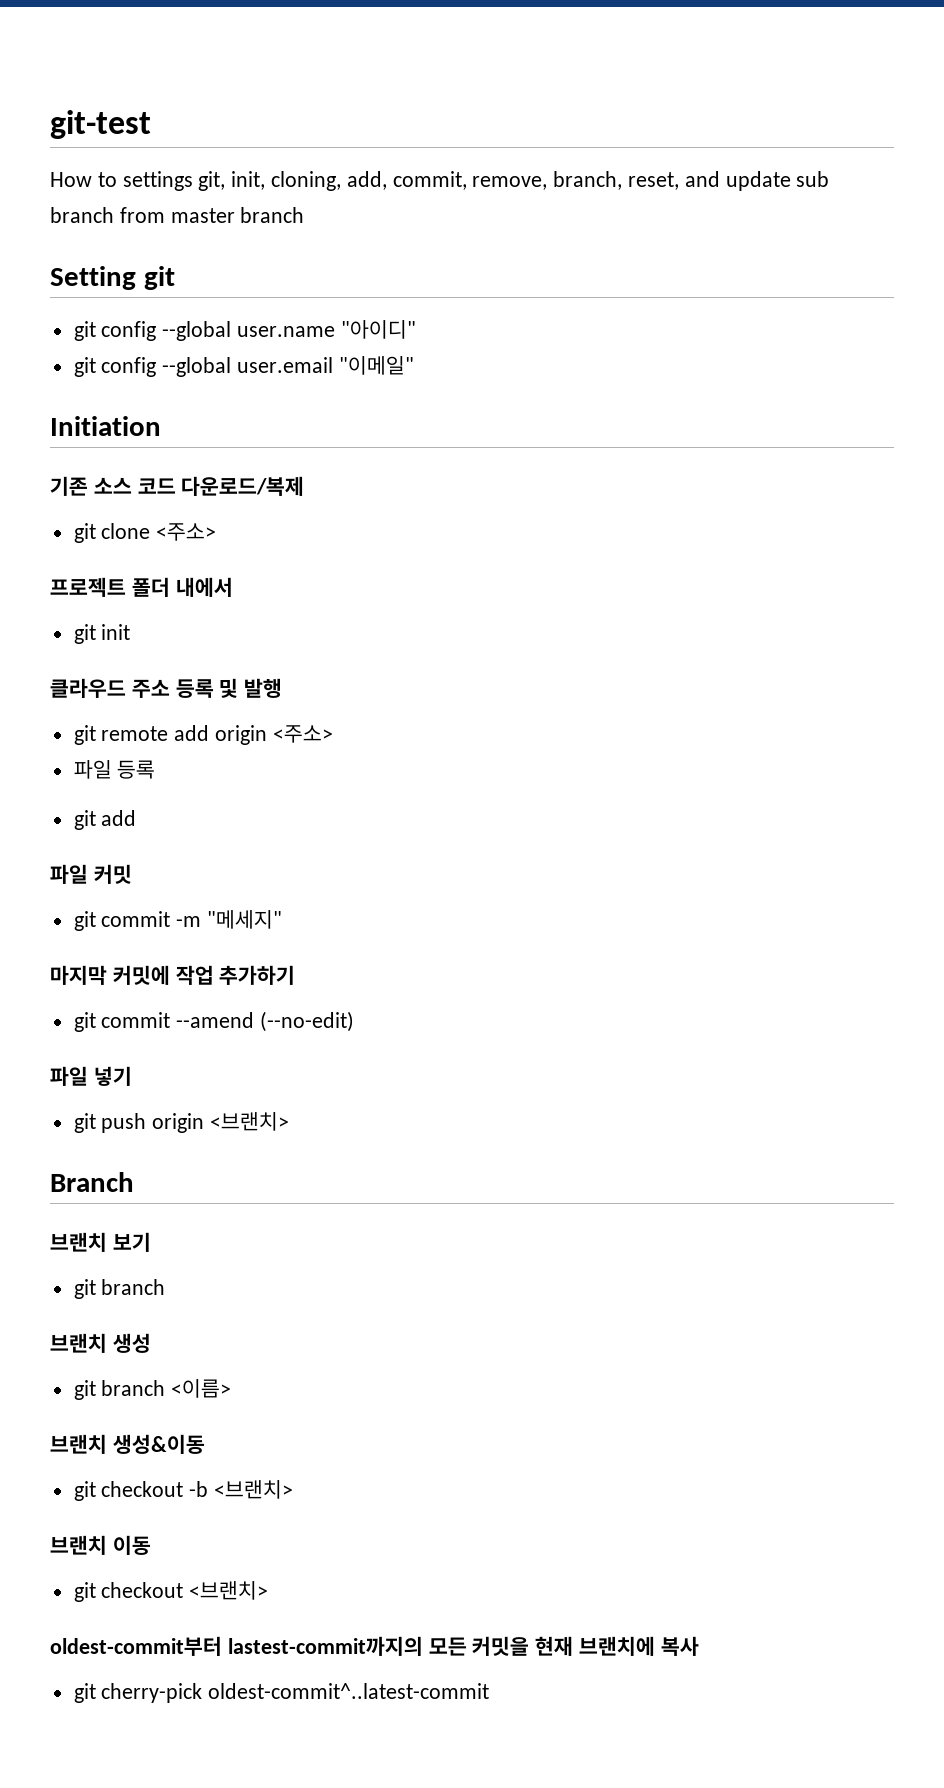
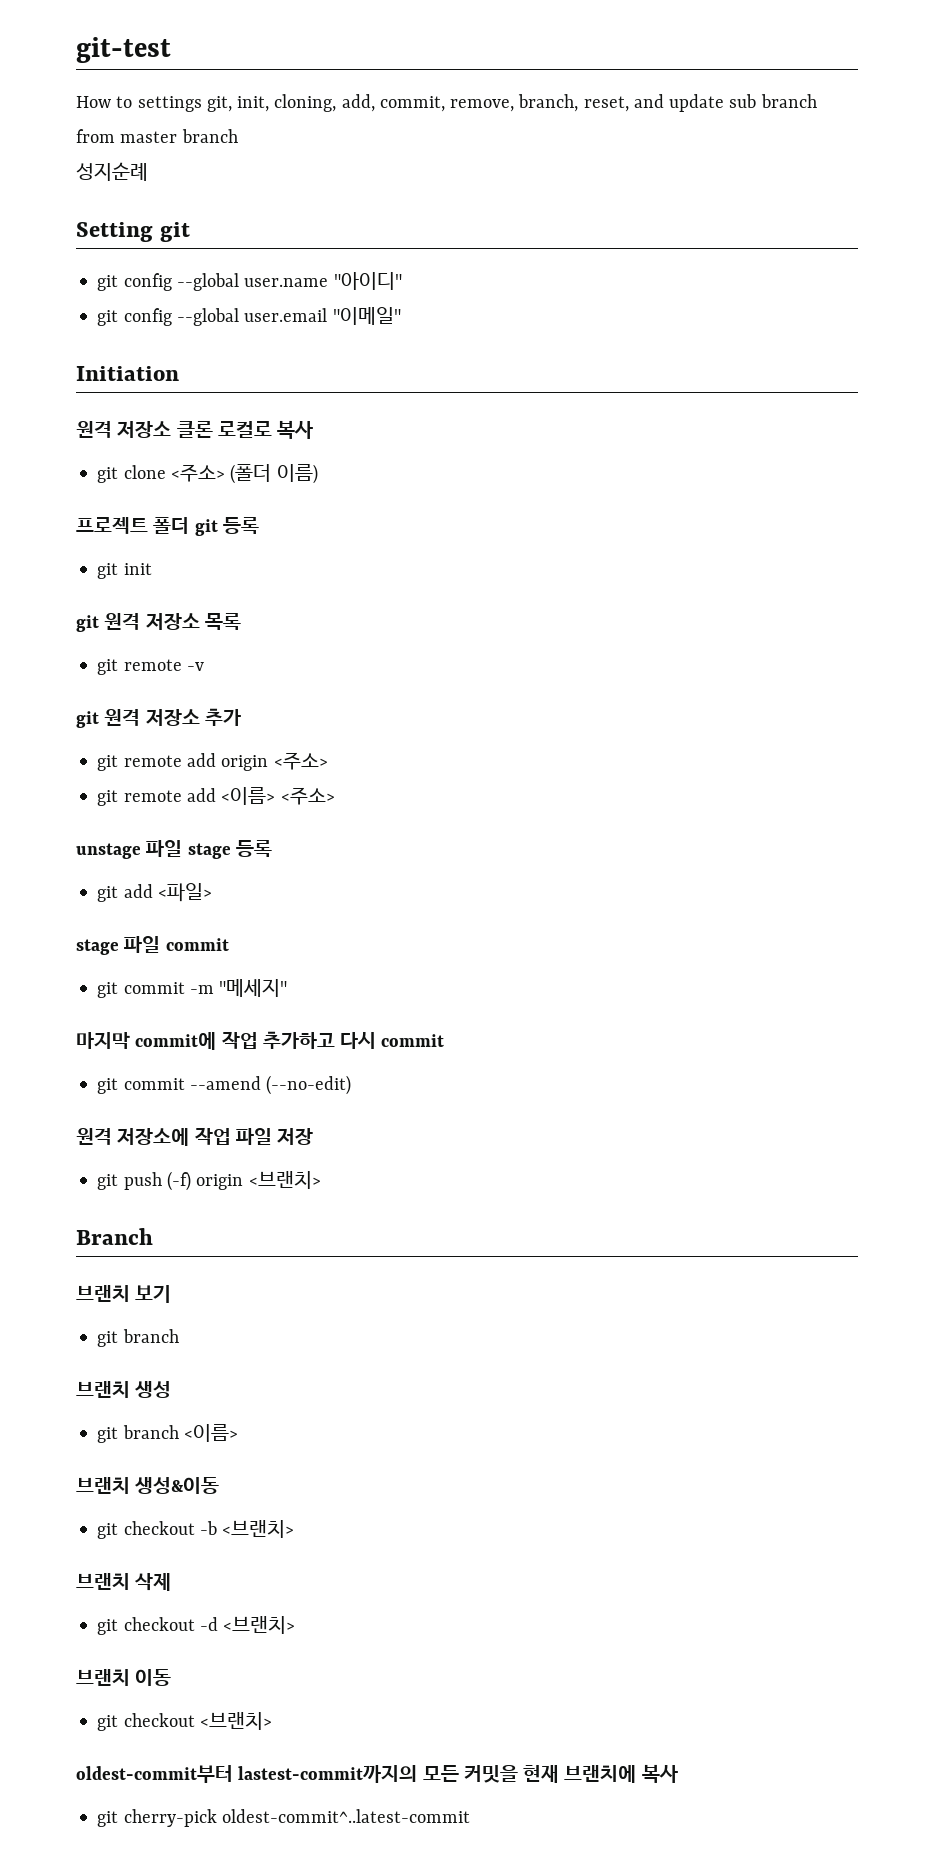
(305, 215) none -> [76,162,148,181] // 성지순례
[50,476,305,496] 기존 소스 코드 다운로드/복제 -> [76,420,314,439] 원격 저장소 클론 로컬로 복사
(217, 532) none -> [230,464,318,484] (폴더 이름)
[175,577,233,597] 내에서 -> [194,517,259,536] git 등록
[50,678,283,698] 클라우드 주소 등록 및 발행 -> [76,613,241,632] [97,659,204,675] [76,708,241,728] git 원격 저장소 목록 // git remote -v // git 원격 저장소 추가
[73,760,112,779] 파일 -> [97,787,335,806] [76,840,231,859] git remote add <이름> <주소> // unstage 파일 stage
[50,864,132,884] // 파일 커밋 -> [157,883,212,902] [76,936,229,955] <파일> // stage 파일 commit
[112,965,296,985] 커밋에 작업 추가하기 -> [135,1031,445,1050] commit에 작업 추가하고 다시 commit
[50,1066,132,1086] 파일 넣기 -> [76,1127,314,1146] 원격 저장소에 작업 파일 저장
(147, 1123) none -> [166,1171,191,1191] (-f)
(294, 1489) none -> [76,1573,172,1591] [97,1616,296,1635] // 브랜치 삭제 // git checkout -d <브랜치>

